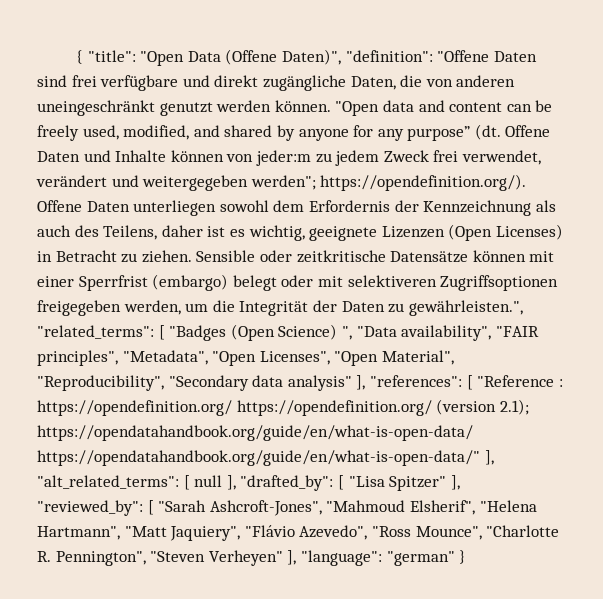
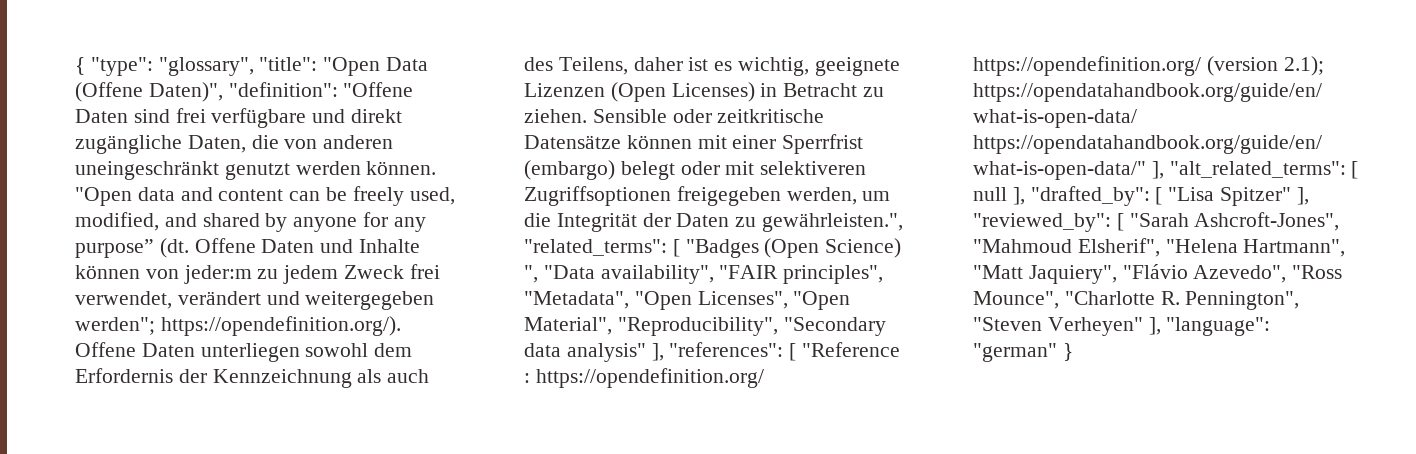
(84, 57) none -> [90,57,254,76] "type": "glossary",

